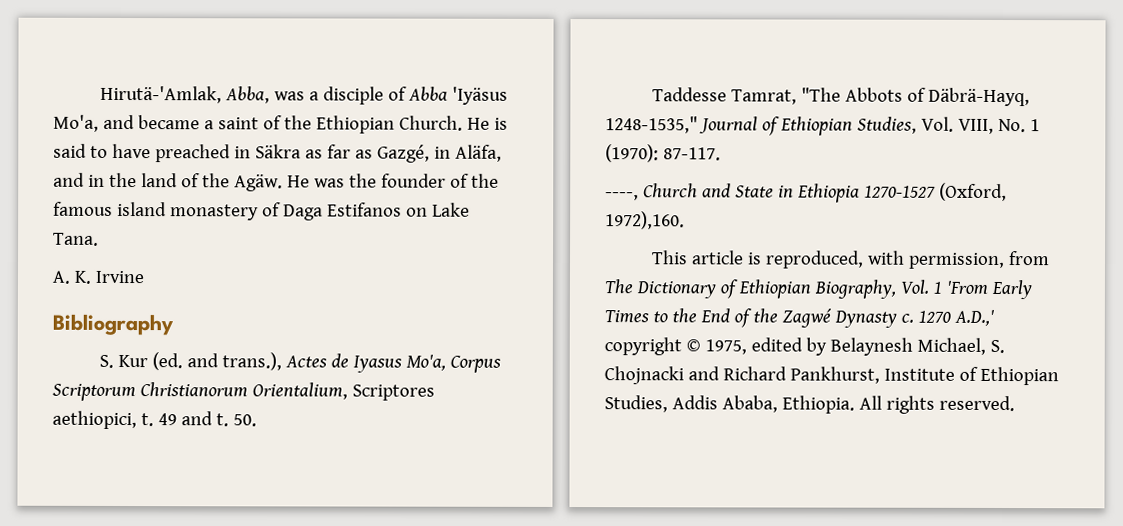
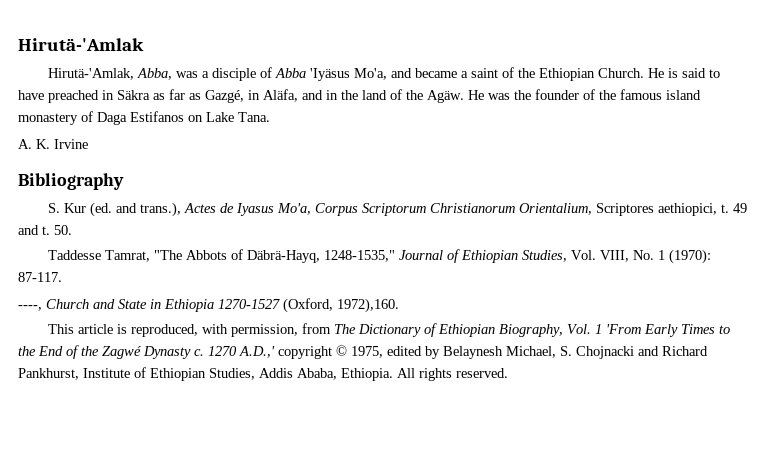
(99, 94) none -> [18,38,144,51] Hirutä-'Amlak //

